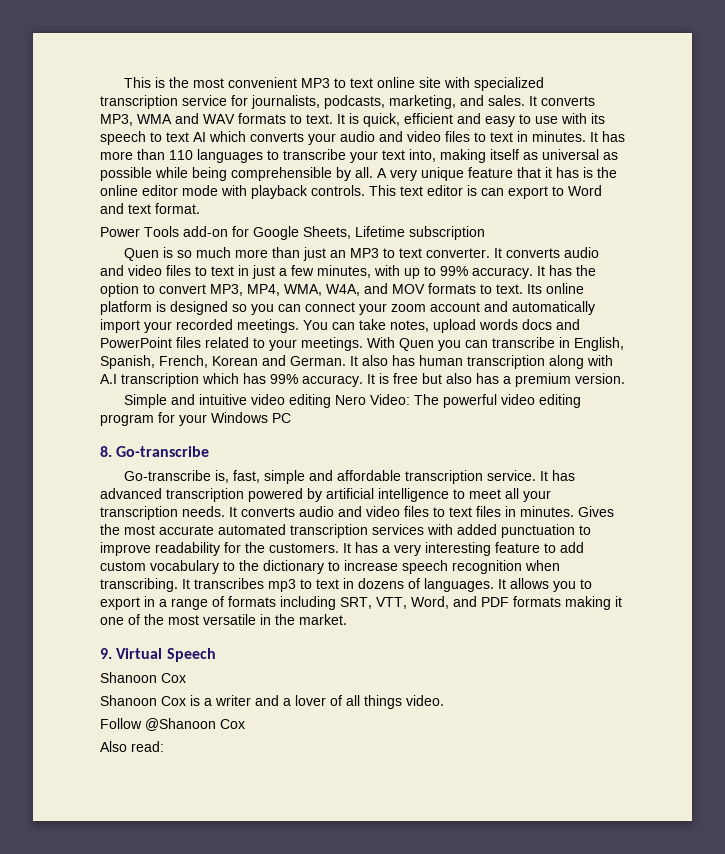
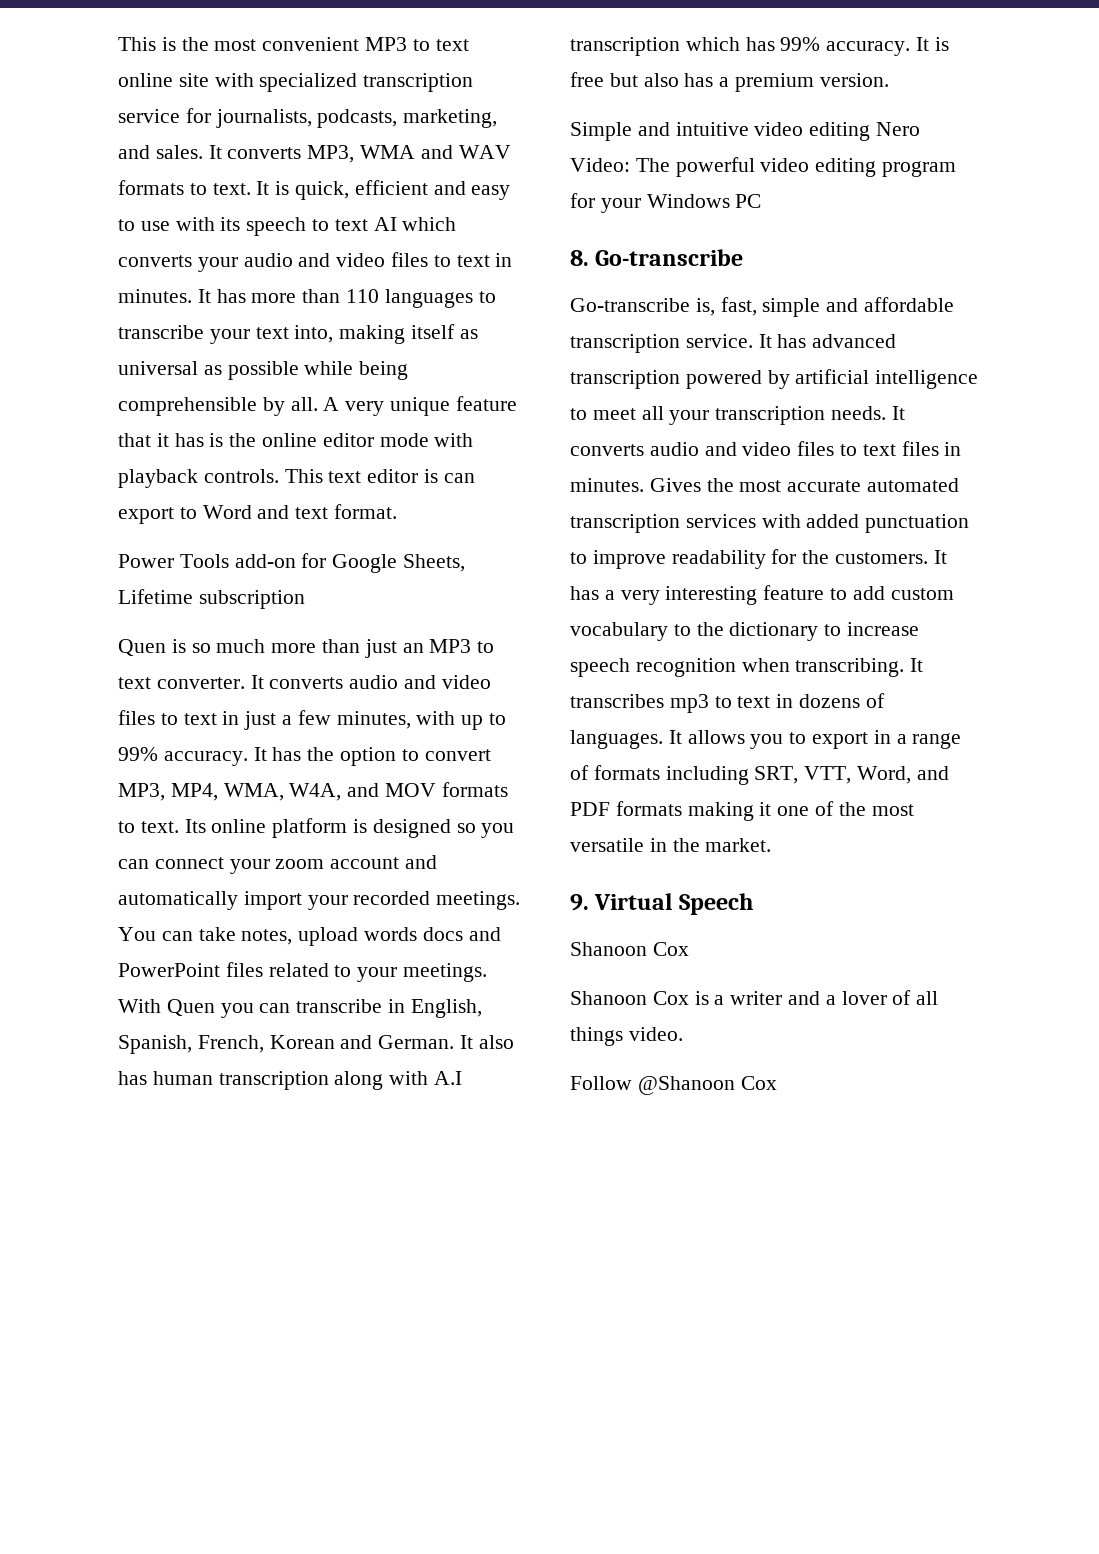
[100,741,164,752] // Also read: -> (777, 1083) none

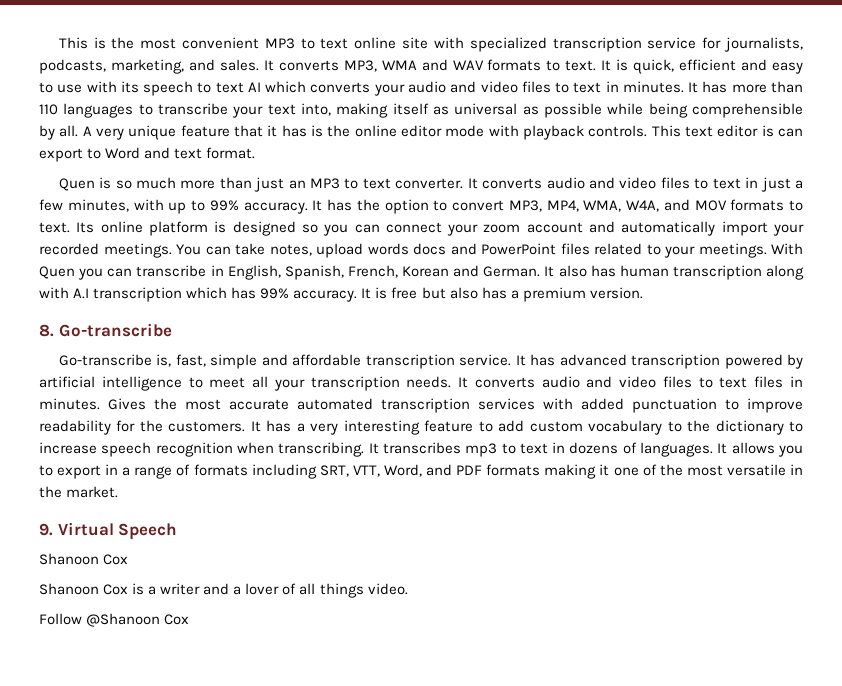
[118,553,466,573] [118,589,305,609] // Power Tools add-on for Google Sheets, Lifetime subscription -> (256, 153) none
[570,122,921,141] [570,157,957,177] [570,193,762,213] // Simple and intuitive video editing Nero Video: The powerful video editing program for your Windows PC -> (643, 293) none

